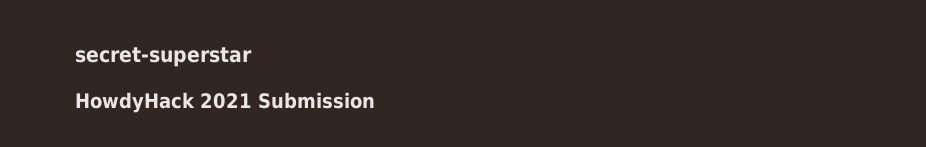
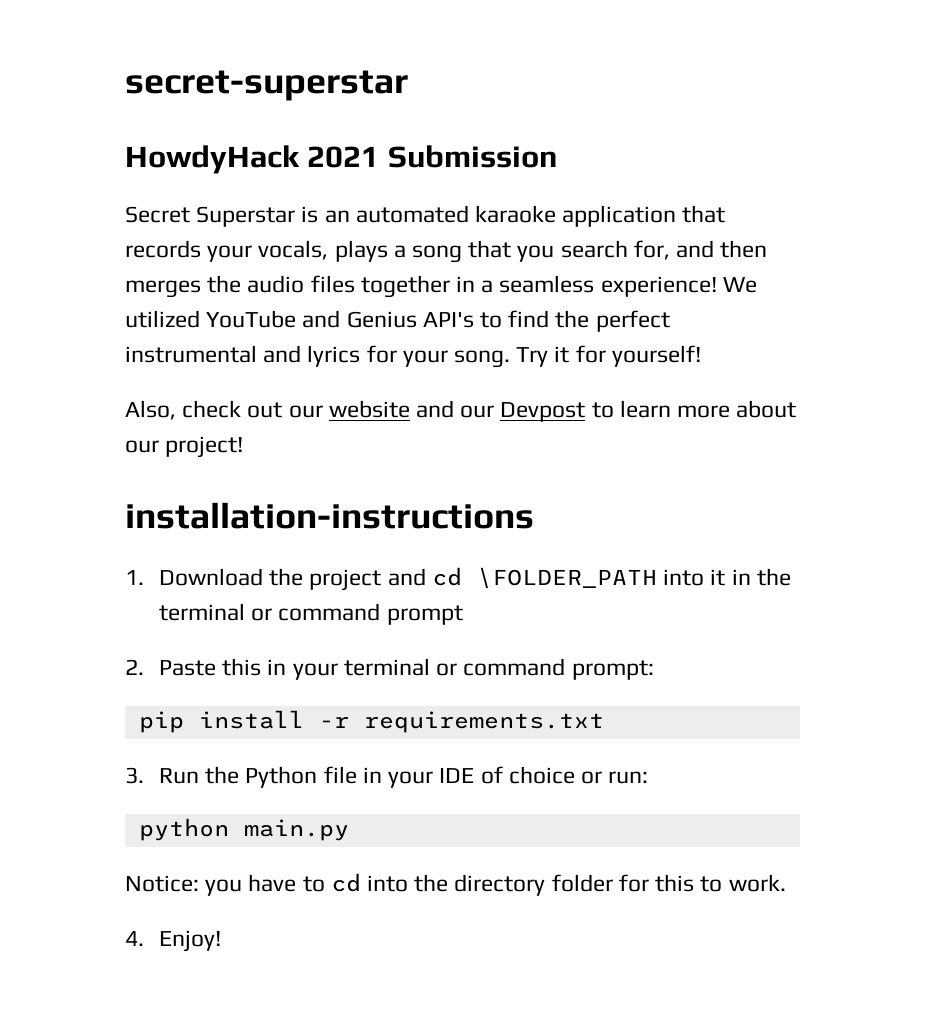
(375, 100) none -> [125,205,726,227] [125,240,768,263] [125,275,757,298] [125,310,670,332] [125,345,701,368] [125,400,797,422] [125,436,244,458] [125,502,534,529] [125,567,791,591] [159,603,463,625] [125,658,654,680] [138,710,604,733] [125,766,649,788] [138,818,349,841] [125,873,786,896] [125,930,222,952] // Secret Superstar is an automated karaoke application that records your vocals, plays a song that you search for, and then merges the audio files together in a seamless experience! We utilized YouTube and Genius API's to find the perfect instrumental and lyrics for your song. Try it for yourself! // Also, check out our website and our Devpost to learn more about our project! // installation-instructions // 1. Download the project and cd \FOLDER_PATH into it in the terminal or command prompt // 2. Paste this in your terminal or command prompt: // pip install -r requirements.txt // 3. Run the Python file in your IDE of choice or run: // python main.py // Notice: you have to cd into the directory folder for this to work. // 4. Enjoy!

